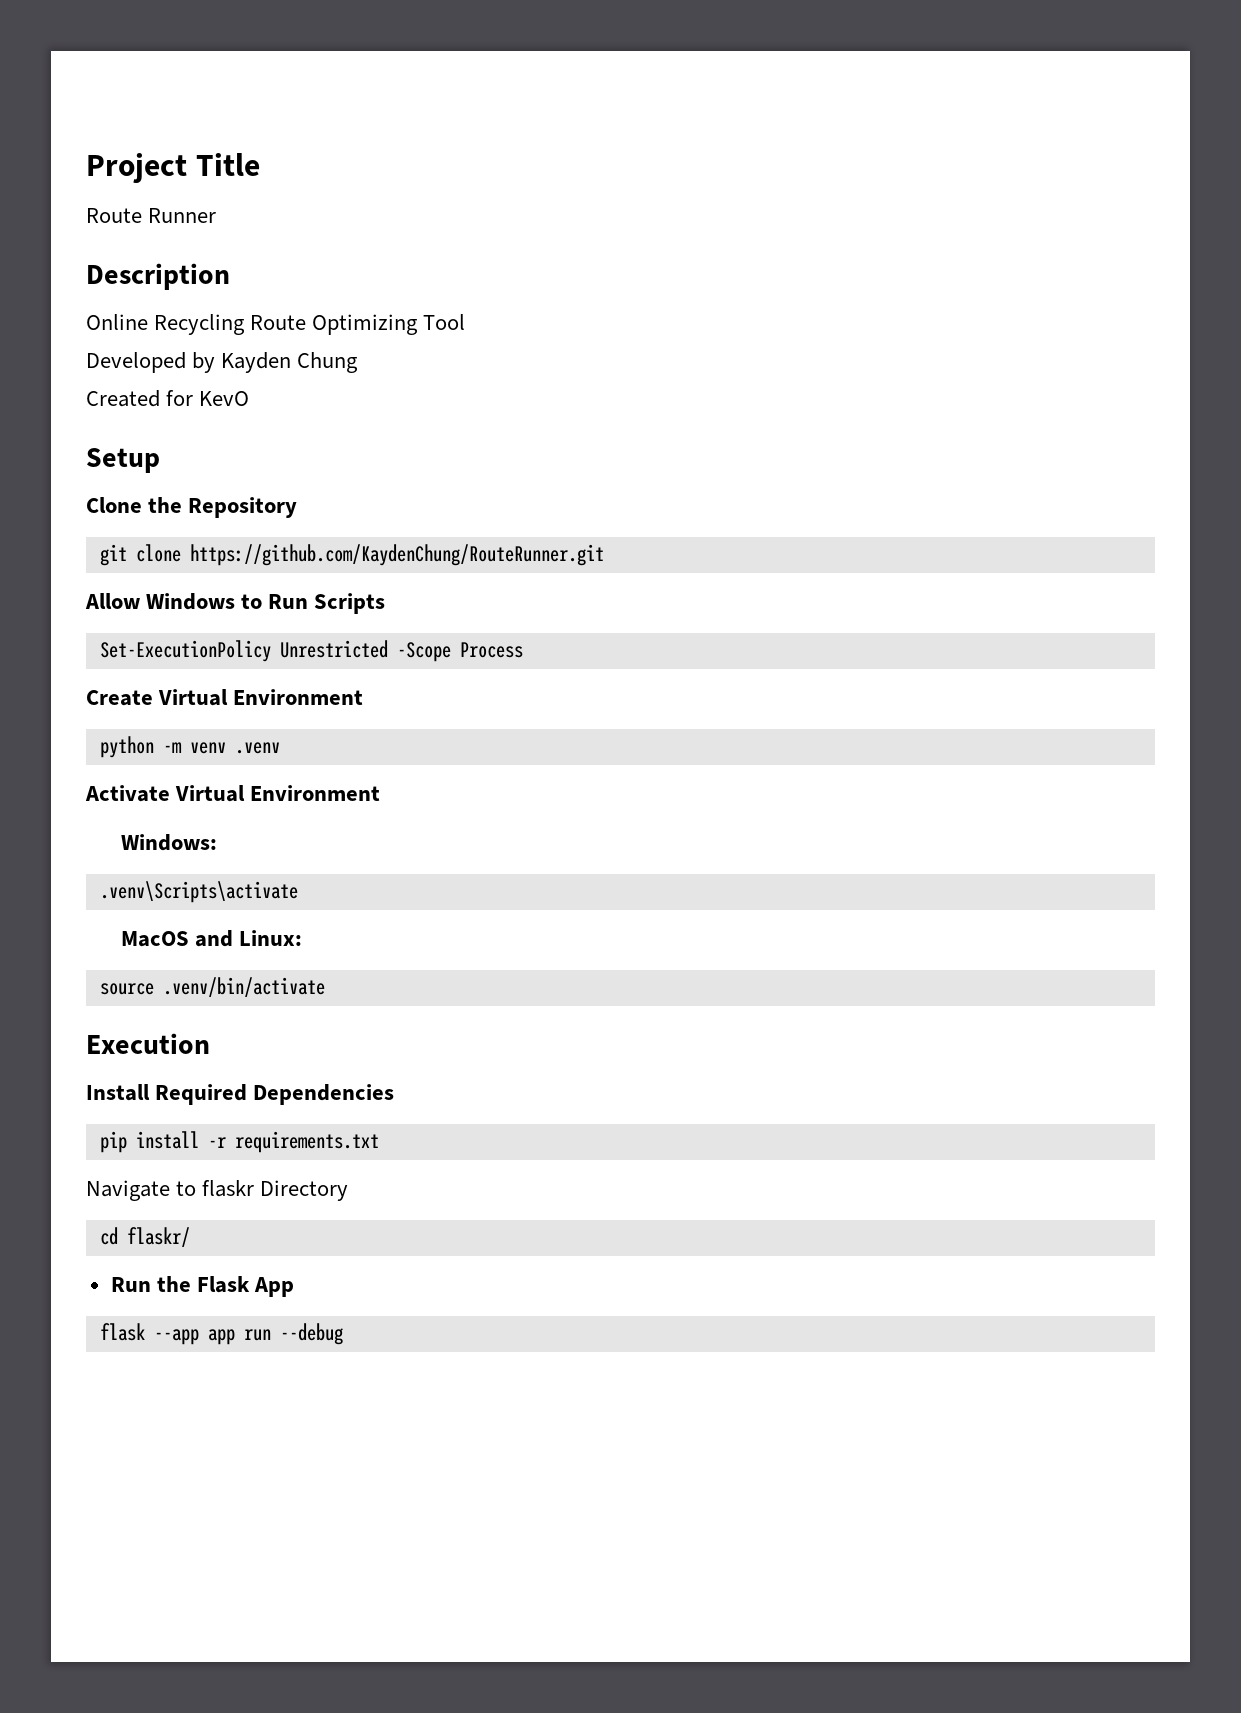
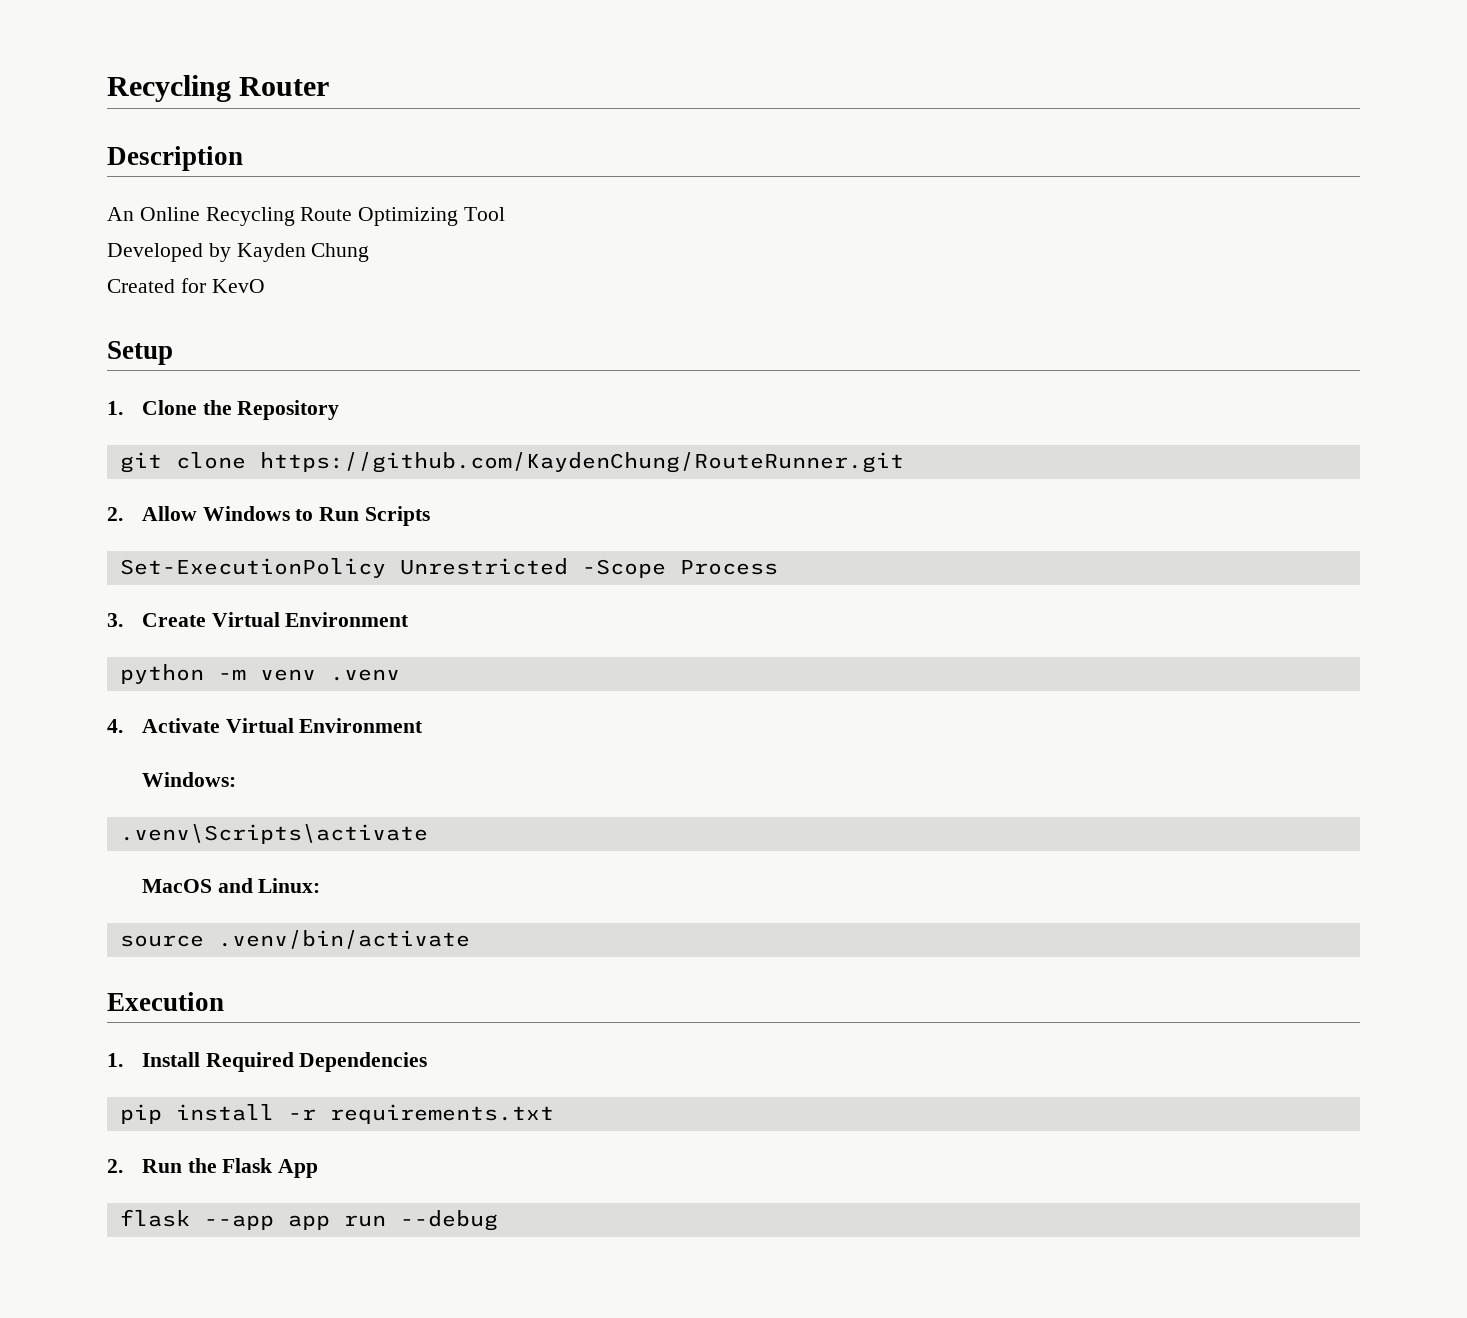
[86,153,260,183] [86,208,217,223] Project Title // Route Runner -> [107,75,330,102] Recycling Router
(230, 276) none -> [107,207,134,221] An
(160, 460) none -> [107,401,123,415] 1.
(604, 555) none -> [107,507,123,521] 2.
(523, 650) none -> [107,613,123,627] 3.
(280, 748) none -> [107,719,123,733] 4.
(210, 1043) none -> [107,1053,123,1067] 1.
[86,1180,349,1201] [99,1227,190,1247] Navigate to flaskr Directory // cd flaskr/ // -> [107,1159,123,1173] 2.

